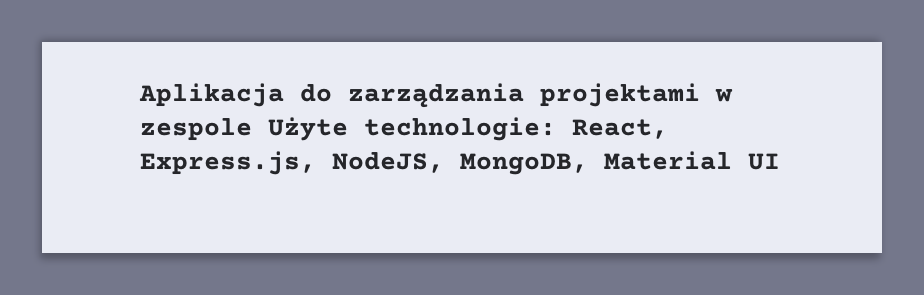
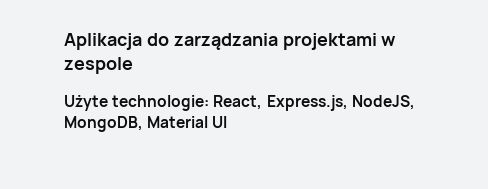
(252, 129) none -> (133, 65) //

